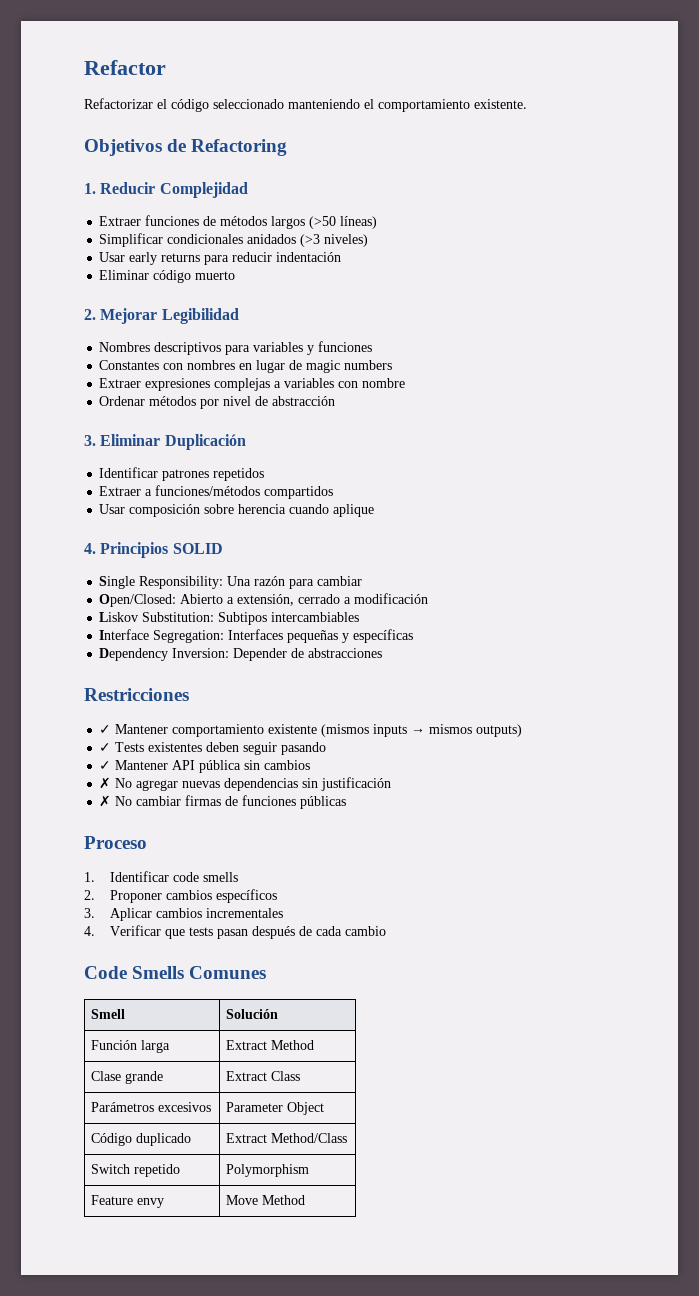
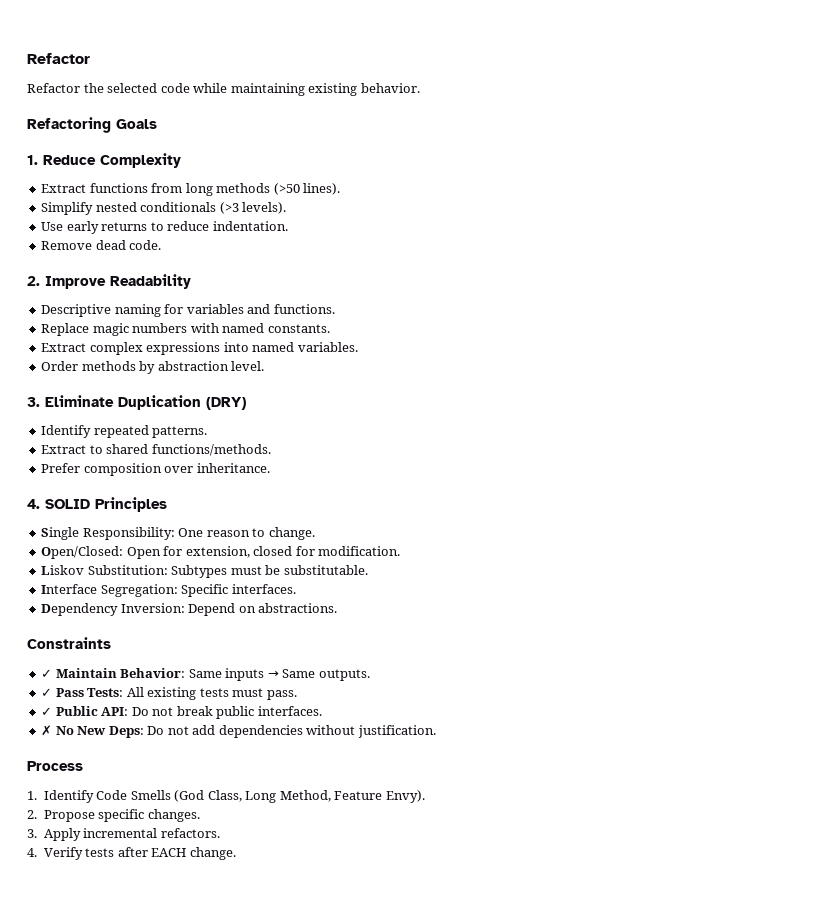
[84,98,527,112] [84,139,187,156] Refactorizar el código seleccionado manteniendo el comportamiento existente. // Objetivos de -> [27,83,420,96] Refactor the selected code while maintaining existing behavior. //
[84,182,248,198] [99,215,378,229] [99,233,369,247] [99,252,342,265] [99,270,236,283] [84,308,239,324] [99,341,373,355] [99,360,393,373] [99,378,406,391] [99,396,336,409] [84,434,246,450] [99,467,265,481] [99,485,334,499] [99,504,375,517] [84,542,169,558] // 1. Reducir Complejidad // Extraer funciones de métodos largos (>50 líneas) // Simplificar condicionales anidados (>3 niveles) // Usar early returns para reducir indentación // Eliminar código muerto // 2. Mejorar Legibilidad // Nombres descriptivos para variables y funciones // Constantes con nombres en lugar de magic numbers // Extraer expresiones complejas a variables con nombre // Ordenar métodos por nivel de abstracción // 3. Eliminar Duplicación // Identificar patrones repetidos // Extraer a funciones/métodos compartidos // Usar composición sobre herencia cuando aplique // 4. Principios -> [116,119,157,129] [27,153,181,168] [41,183,341,196] [41,202,287,215] [41,221,288,234] [41,240,162,250] [27,274,191,289] [41,304,335,317] [41,323,330,336] [41,342,358,355] [41,361,265,374] [27,395,246,410] [41,425,208,438] [41,444,271,456] [41,463,270,476] [27,499,40,509] Goals // 1. Reduce Complexity // Extract functions from long methods (>50 lines). // Simplify nested conditionals (>3 levels). // Use early returns to reduce indentation. // Remove dead code. // 2. Improve Readability // Descriptive naming for variables and functions. // Replace magic numbers with named constants. // Extract complex expressions into named variables. // Order methods by abstraction level. // 3. Eliminate Duplication (DRY) // Identify repeated patterns. // Extract to shared functions/methods. // Prefer composition over inheritance. // 4.
(223, 548) none -> [95,497,167,512] Principles
[227,576,363,589] [99,593,429,607] [99,612,360,625] [99,629,414,643] [99,648,383,661] [84,688,189,701] [99,724,523,737] [99,742,327,755] [99,760,311,773] [99,777,392,791] [99,795,347,809] [84,836,147,849] [84,871,239,882] [84,889,278,903] [84,908,284,921] [84,925,387,939] [84,966,267,979] [90,1009,125,1019] [225,1009,278,1019] [90,1040,170,1053] [225,1040,314,1050] [90,1071,163,1084] [225,1071,300,1081] [90,1102,211,1112] [225,1102,324,1115] [90,1133,191,1146] [225,1133,347,1143] [90,1164,180,1177] [225,1164,309,1177] [90,1195,164,1208] [225,1195,305,1205] Una razón para cambiar // Open/Closed: Abierto a extensión, cerrado a modificación // Liskov Substitution: Subtipos intercambiables // Interface Segregation: Interfaces pequeñas y específicas // Dependency Inversion: Depender de abstracciones // Restricciones // ✓ Mantener comportamiento existente (mismos inputs → mismos outputs) // ✓ Tests existentes deben seguir pasando // ✓ Mantener API pública sin cambios // ✗ No agregar nuevas dependencias sin justificación // ✗ No cambiar firmas de funciones públicas // Proceso // 1. Identificar code smells // 2. Proponer cambios específicos // 3. Aplicar cambios incrementales // 4. Verificar que tests pasan después de cada cambio // Code Smells Comunes // Smell | Solución // Función larga | Extract Method // Clase grande | Extract Class // Parámetros excesivos | Parameter Object // Código duplicado | Extract Method/Class // Switch repetido | Polymorphism // Feature envy | Move Method -> [178,527,315,540] [41,546,401,559] [41,565,368,578] [41,584,296,597] [41,603,338,616] [27,637,111,649] [41,668,370,681] [41,687,297,700] [41,706,322,719] [41,725,436,738] [27,761,83,771] [27,790,425,803] [27,809,200,822] [27,828,220,841] [27,847,236,860] One reason to change. // Open/Closed: Open for extension, closed for modification. // Liskov Substitution: Subtypes must be substitutable. // Interface Segregation: Specific interfaces. // Dependency Inversion: Depend on abstractions. // Constraints // ✓ Maintain Behavior: Same inputs → Same outputs. // ✓ Pass Tests: All existing tests must pass. // ✓ Public API: Do not break public interfaces. // ✗ No New Deps: Do not add dependencies without justification. // Process // 1. Identify Code Smells (God Class, Long Method, Feature Envy). // 2. Propose specific changes. // 3. Apply incremental refactors. // 4. Verify tests after EACH change.

